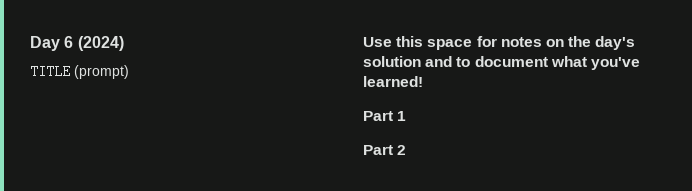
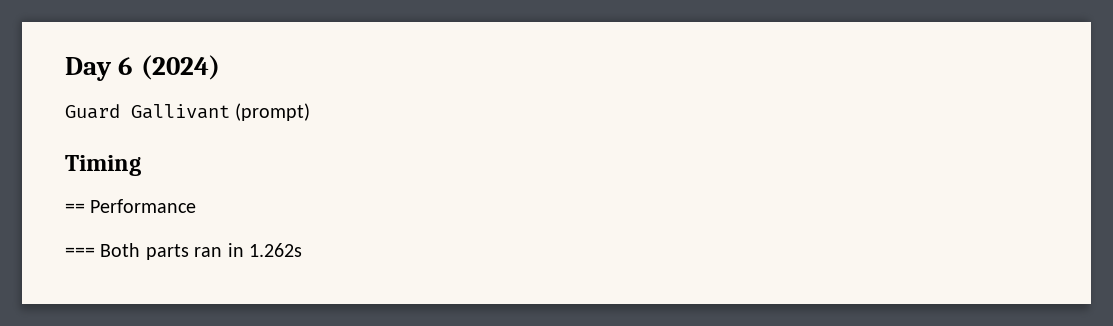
[30,65,70,78] TITLE -> [65,104,230,119] Guard Gallivant
[363,36,636,50] [363,56,640,70] [363,76,423,87] [363,111,407,121] [363,145,407,155] Use this space for notes on the day's solution and to document what you've learned! // Part 1 // Part 2 -> [65,155,141,176] [65,199,197,213] [65,243,302,260] Timing // == Performance // === Both parts ran in 1.262s

